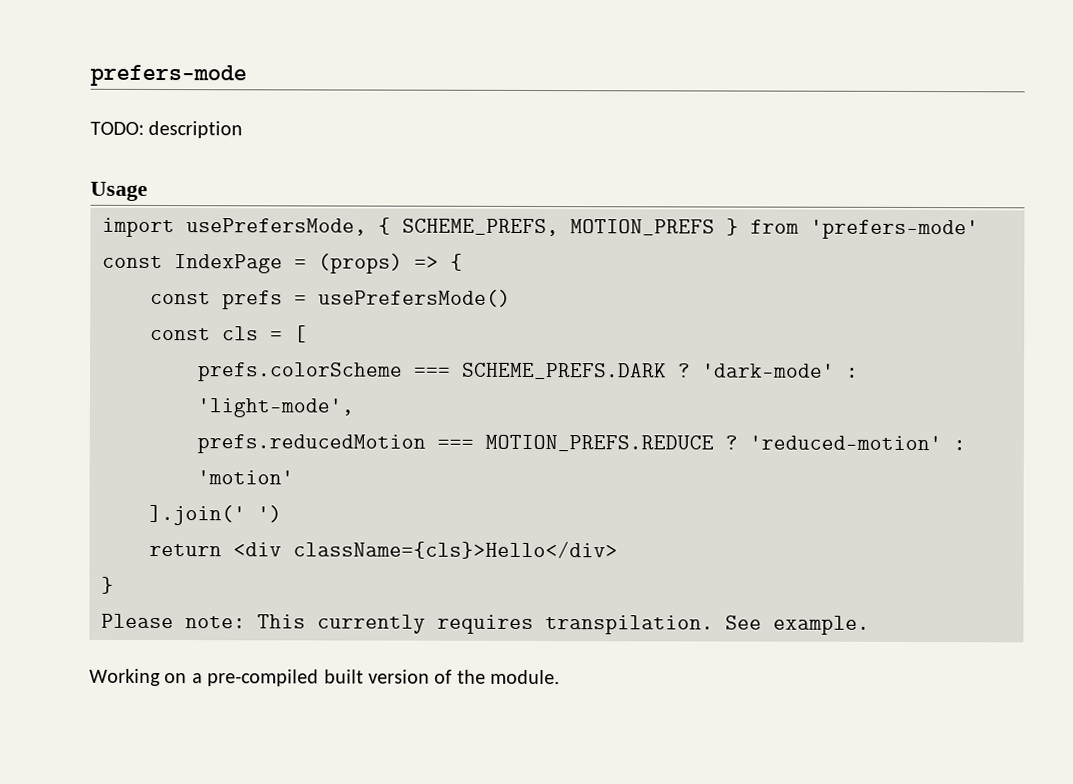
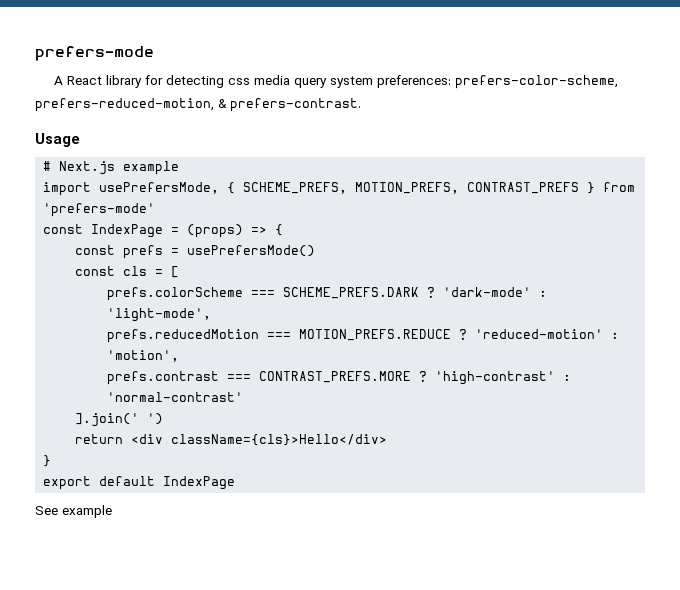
[90,120,244,139] [90,181,148,201] TODO: description // Usage -> [54,75,619,89] [35,98,361,112] [35,133,80,147] [43,161,180,175] A React library for detecting css media query system preferences: prefers-color-scheme, prefers-reduced-motion, & prefers-contrast. // Usage // # Next.js example
[570,219,715,236] MOTION_PREFS -> [355,182,580,194] MOTION_PREFS, CONTRAST_PREFS
[197,470,294,485] 'motion' -> [107,350,180,362] [107,371,572,385] [107,392,244,402] 'motion', // prefs.contrast === CONTRAST_PREFS.MORE ? 'high-contrast' : 'normal-contrast'
[101,613,870,635] [89,668,561,687] Please note: This currently requires transpilation. See example. // Working on a pre-compiled built version of the module. -> [43,476,236,490] [35,505,112,518] export default IndexPage // See example

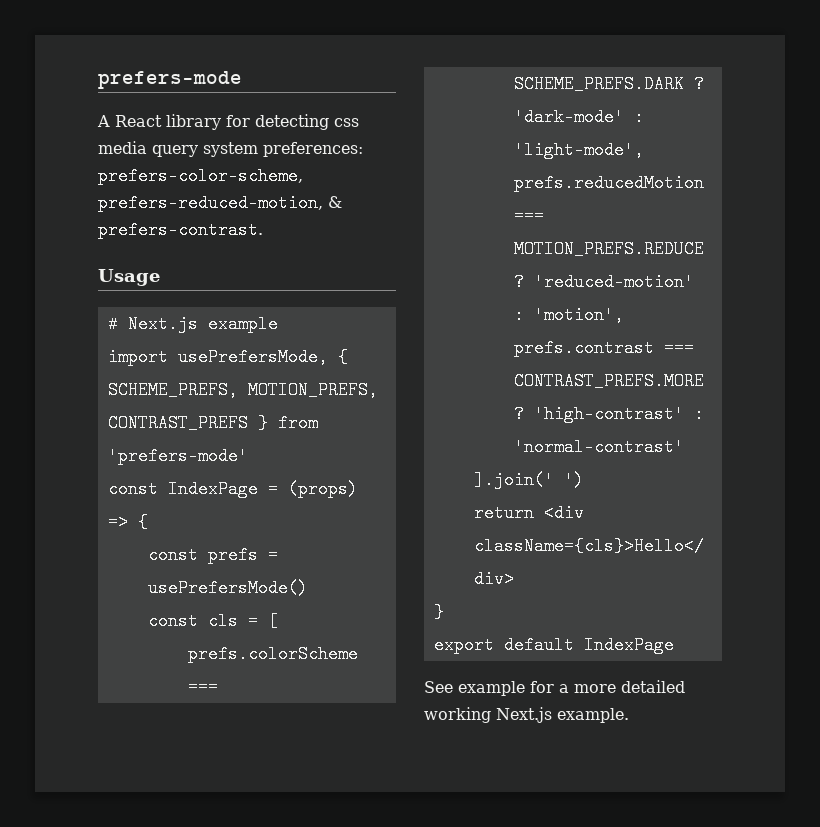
(112, 511) none -> [530,680,685,693] [424,707,629,723] for a more detailed working Next.js example.

